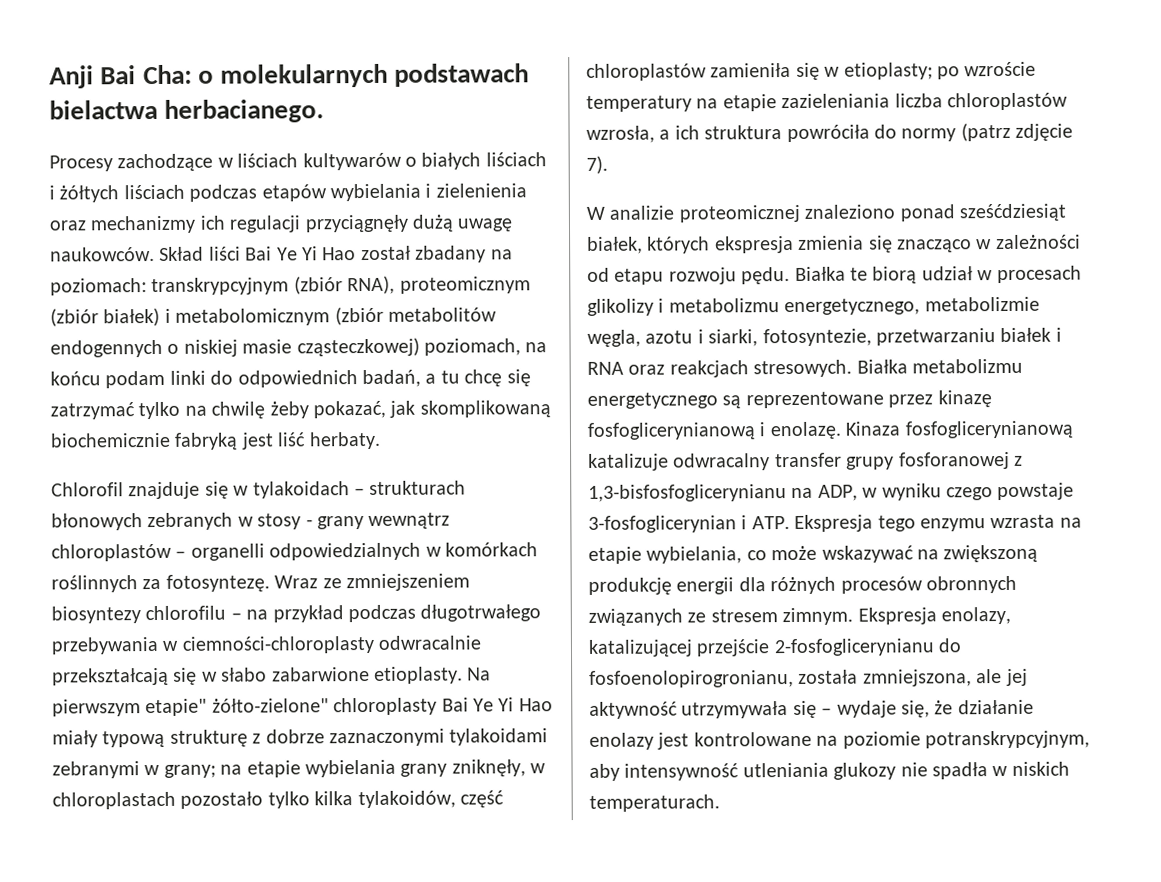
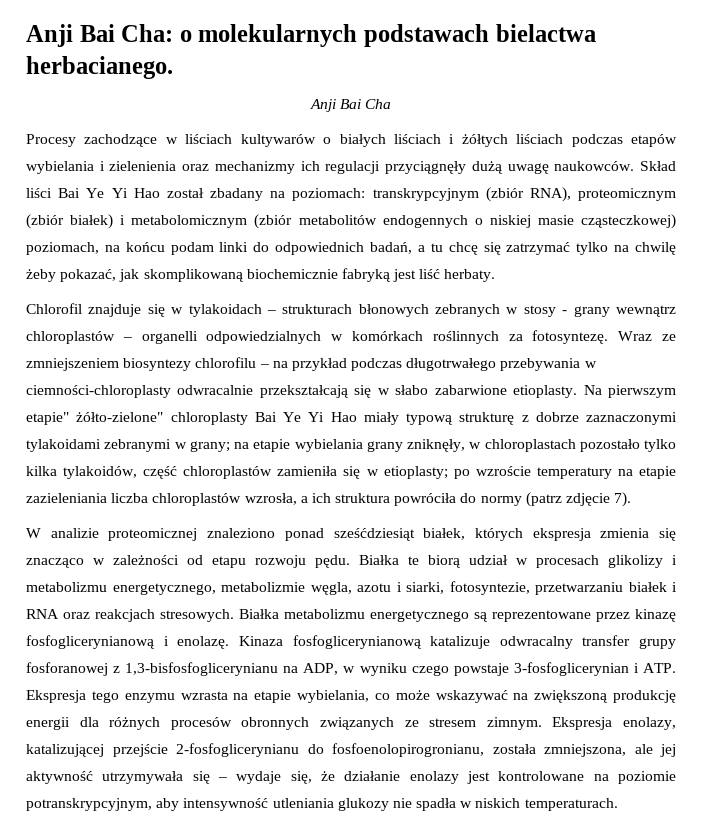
(325, 111) none -> [309,99,392,112] // Anji Bai Cha

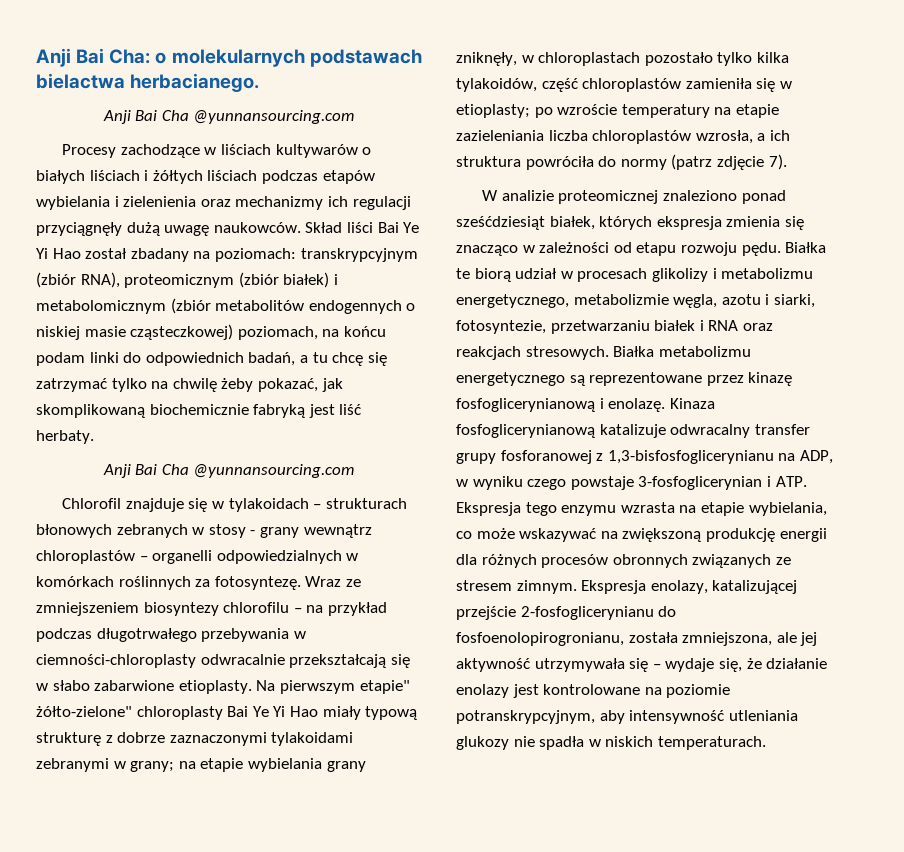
(392, 104) none -> [193,110,355,124] @yunnansourcing.com
(496, 275) none -> [102,464,355,478] // Anji Bai Cha @yunnansourcing.com

